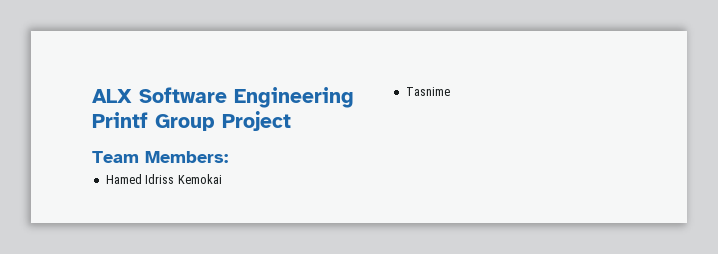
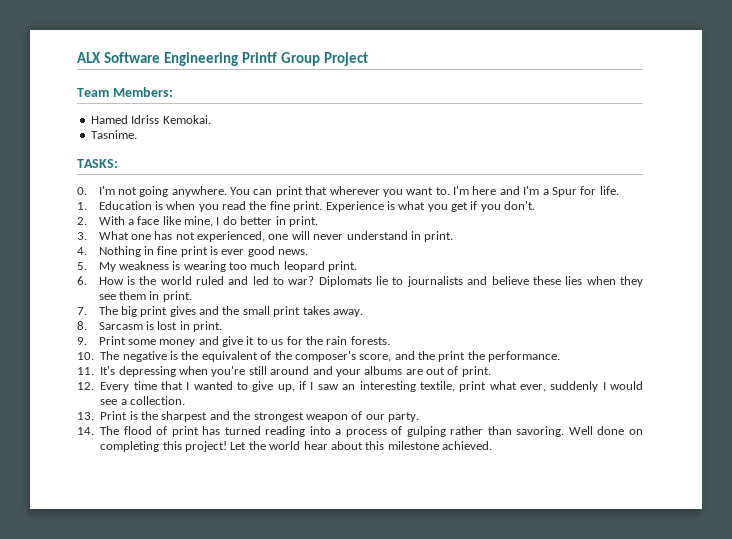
[177,174,222,184] [405,87,450,96] Kemokai // Tasnime -> [162,115,211,124] [90,130,137,139] [77,159,118,168] [77,186,619,197] [77,201,536,212] [77,216,318,227] [77,231,454,242] [77,246,309,257] [77,261,358,272] [77,276,644,287] [98,291,192,302] [77,306,363,317] [77,321,223,332] [77,336,390,347] [77,351,561,362] [77,366,491,377] [77,381,643,392] [100,396,185,405] [77,411,419,422] [77,426,643,437] [100,441,492,452] Kemokai. // Tasnime. // TASKS: // 0. I'm not going anywhere. You can print that wherever you want to. I'm here and I'm a Spur for life. // 1. Education is when you read the fine print. Experience is what you get if you don't. // 2. With a face like mine, I do better in print. // 3. What one has not experienced, one will never understand in print. // 4. Nothing in fine print is ever good news. // 5. My weakness is wearing too much leopard print. // 6. How is the world ruled and led to war? Diplomats lie to journalists and believe these lies when they see them in print. // 7. The big print gives and the small print takes away. // 8. Sarcasm is lost in print. // 9. Print some money and give it to us for the rain forests. // 10. The negative is the equivalent of the composer's score, and the print the performance. // 11. It's depressing when you're still around and your albums are out of print. // 12. Every time that I wanted to give up, if I saw an interesting textile, print what ever, suddenly I would see a collection. // 13. Print is the sharpest and the strongest weapon of our party. // 14. The flood of print has turned reading into a process of gulping rather than savoring. Well done on completing this project! Let the world hear about this milestone achieved.

